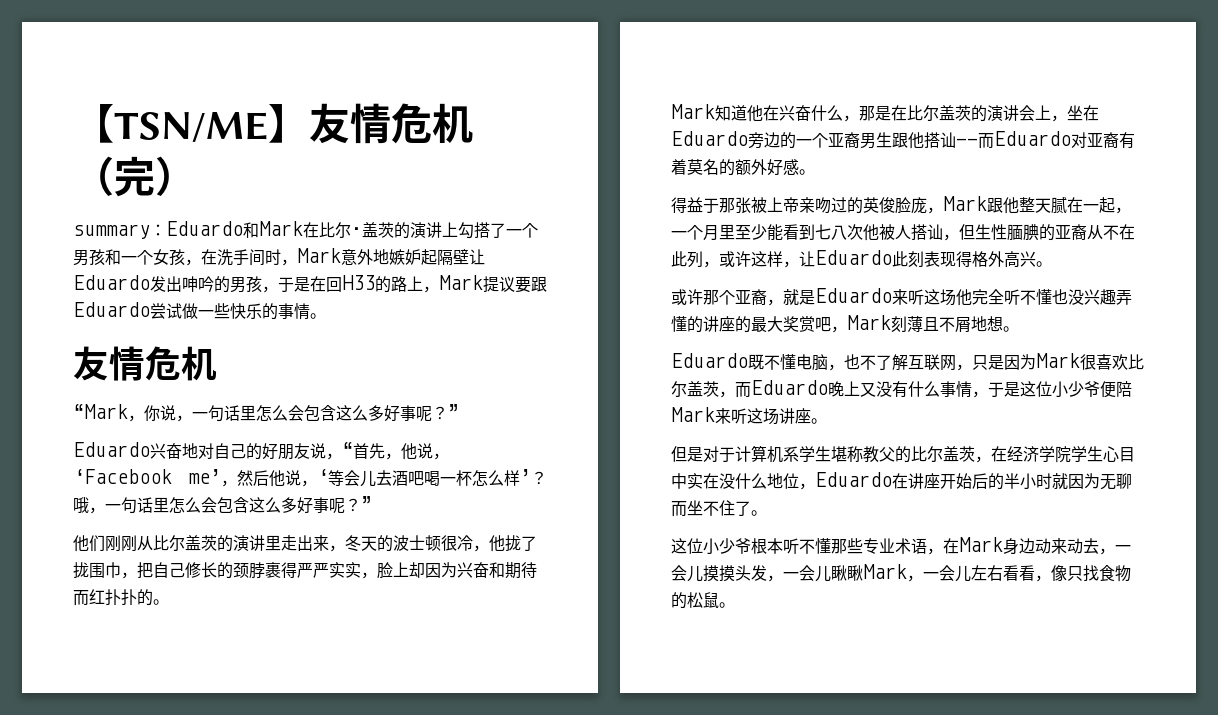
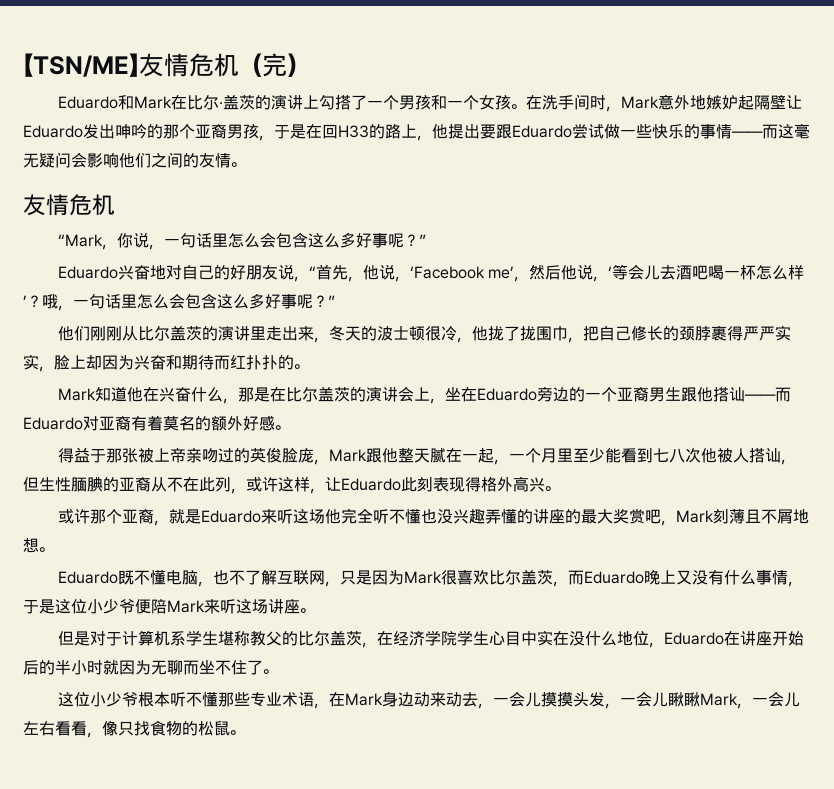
[73,224,166,239] summary： -> (310, 65) none
[185,259,201,266] ， -> [510,104,526,109] 。
(230, 284) none -> [163,124,227,139] 那个亚裔
[439,275,515,293] Mark提议 -> [432,124,480,139] 他提出
(310, 311) none -> [731,123,810,139] [23,152,231,168] ——而这毫无疑问会影响他们之间的友情

